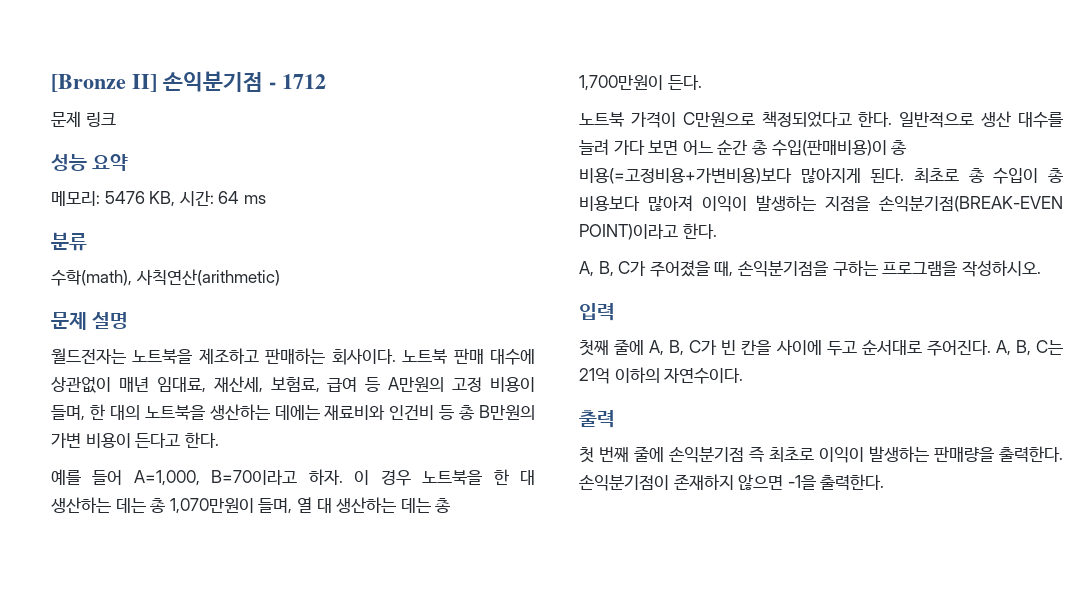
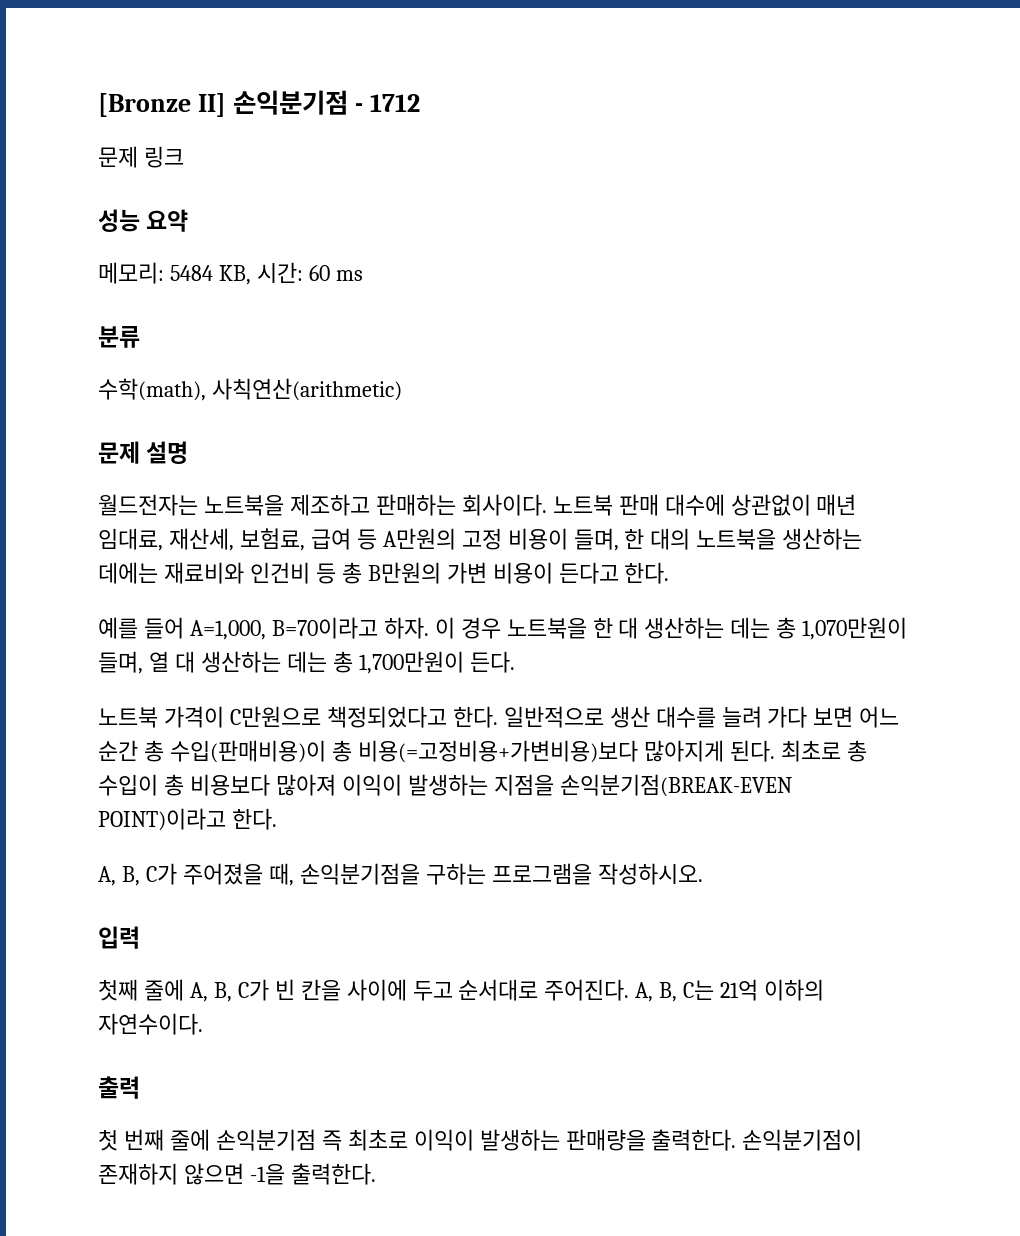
[104,191,145,204] 5476 -> [169,265,213,281] 5484
[218,191,240,204] 64 -> [308,265,330,281] 60

